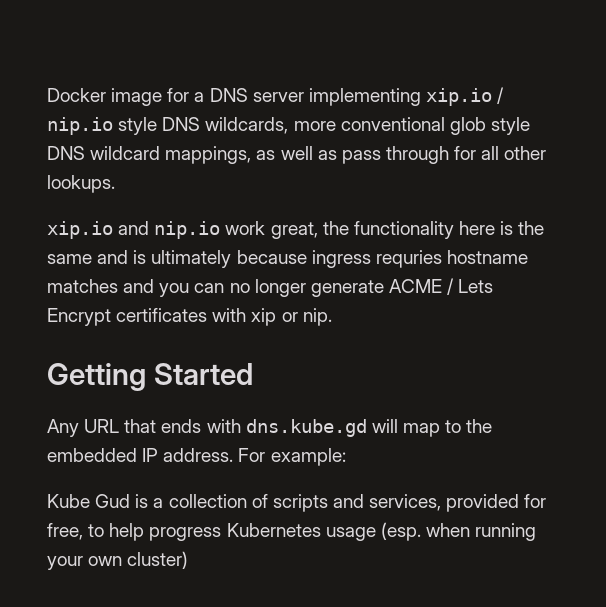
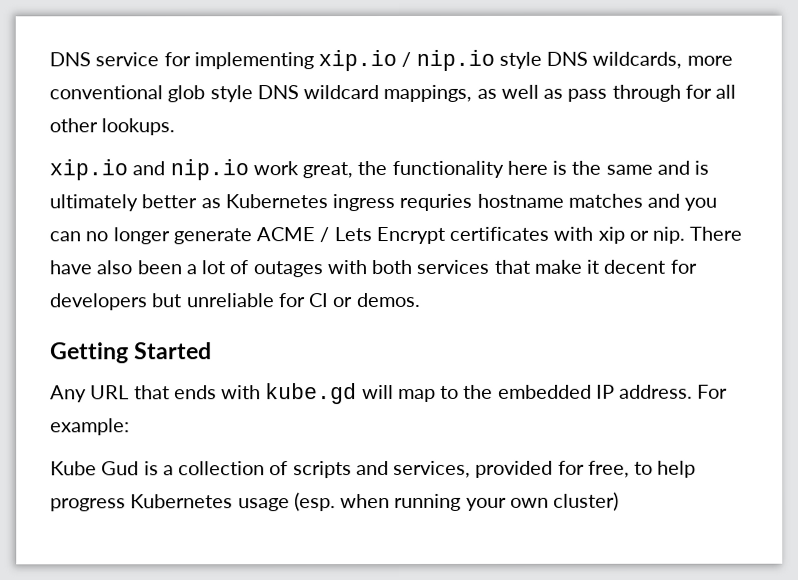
[47,88,304,106] Docker image for a DNS server -> [49,52,191,67] DNS service for
[236,250,307,264] because -> [141,194,328,209] better as Kubernetes
(332, 317) none -> [689,226,743,241] [49,259,697,278] [50,292,421,311] There have also been a lot of outages with both services that make it decent for developers but unreliable for CI or demos.
[245,419,367,437] dns.kube.gd -> [265,383,358,405] kube.gd

